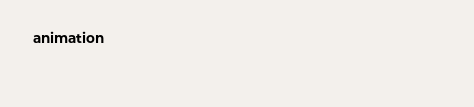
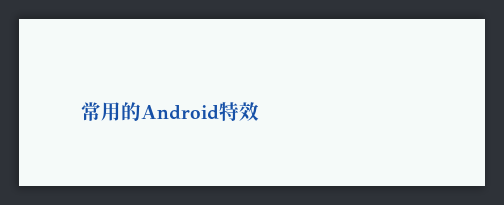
[33,31,104,43] animation -> [81,102,259,121] 常用的Android特效

